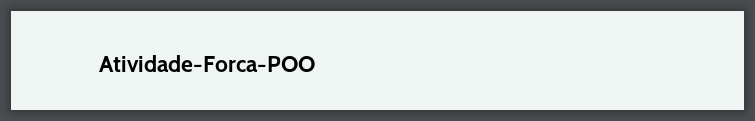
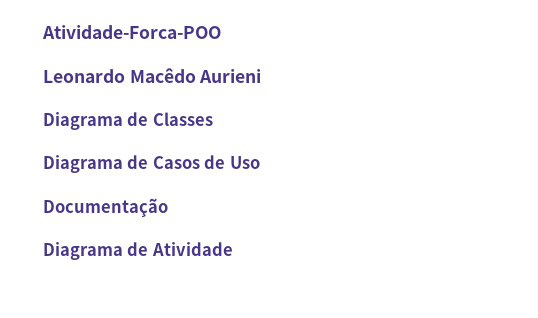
(315, 63) none -> [43,68,262,83] [43,112,213,130] [43,155,260,173] [43,198,168,218] [43,242,233,260] // Leonardo Macêdo Aurieni // Diagrama de Classes // Diagrama de Casos de Uso // Documentação // Diagrama de Atividade

